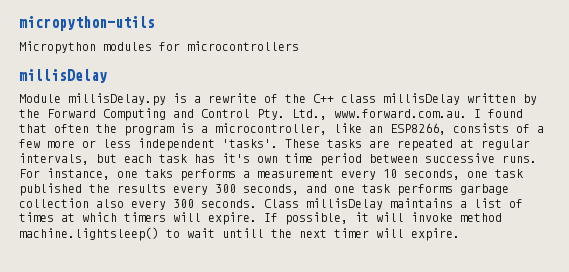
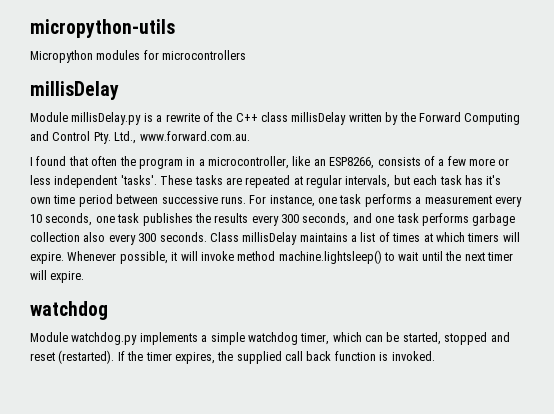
(467, 113) none -> (250, 136) //
[180,123,194,133] is -> [186,157,196,166] in
[145,169,173,178] taks -> [339,194,362,204] task
[19,183,82,196] published -> [142,213,193,226] publishes
[264,213,278,222] If -> [67,251,117,261] Whenever
[222,228,264,238] untill -> [421,251,443,261] until
(460, 234) none -> [30,301,108,320] [30,332,510,345] [30,350,435,364] // watchdog // Module watchdog.py implements a simple watchdog timer, which can be started, stopped and reset (restarted). If the timer expires, the supplied call back function is invoked.

